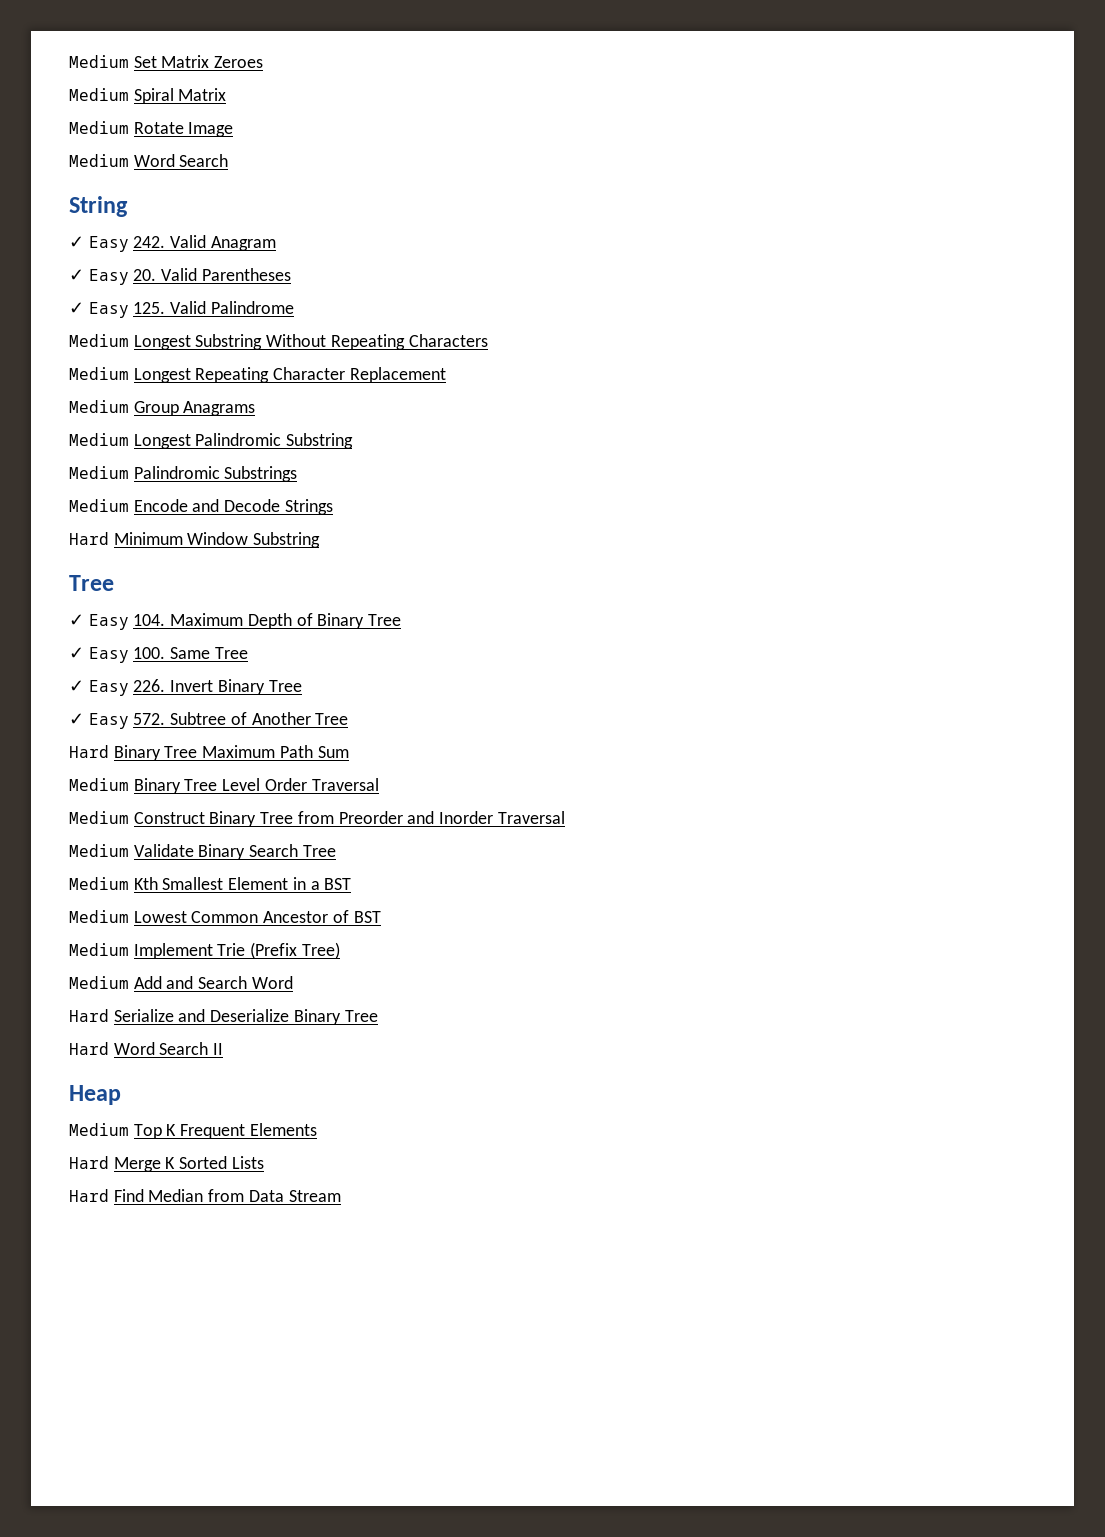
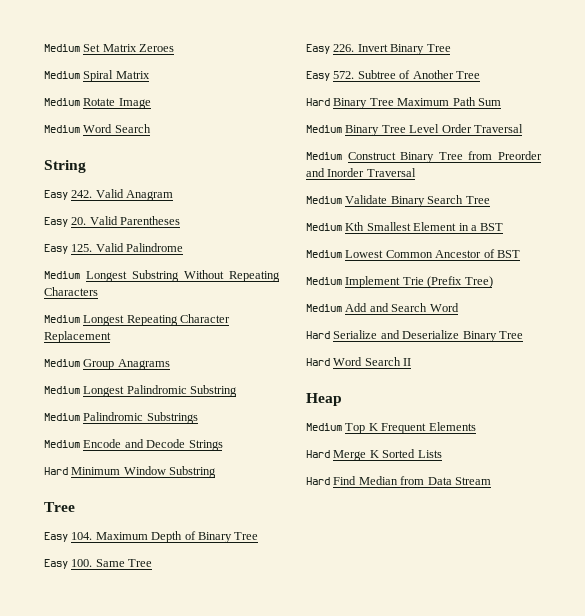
[69,236,84,248] ✓ -> (86, 166) none
[69,269,84,281] ✓ -> (174, 195) none
[69,302,84,314] ✓ -> (181, 220) none
[69,614,84,626] ✓ -> (75, 507) none
[69,647,84,659] ✓ -> (259, 536) none
[69,680,84,692] ✓ -> (153, 563) none
[69,713,84,725] ✓ -> (451, 48) none

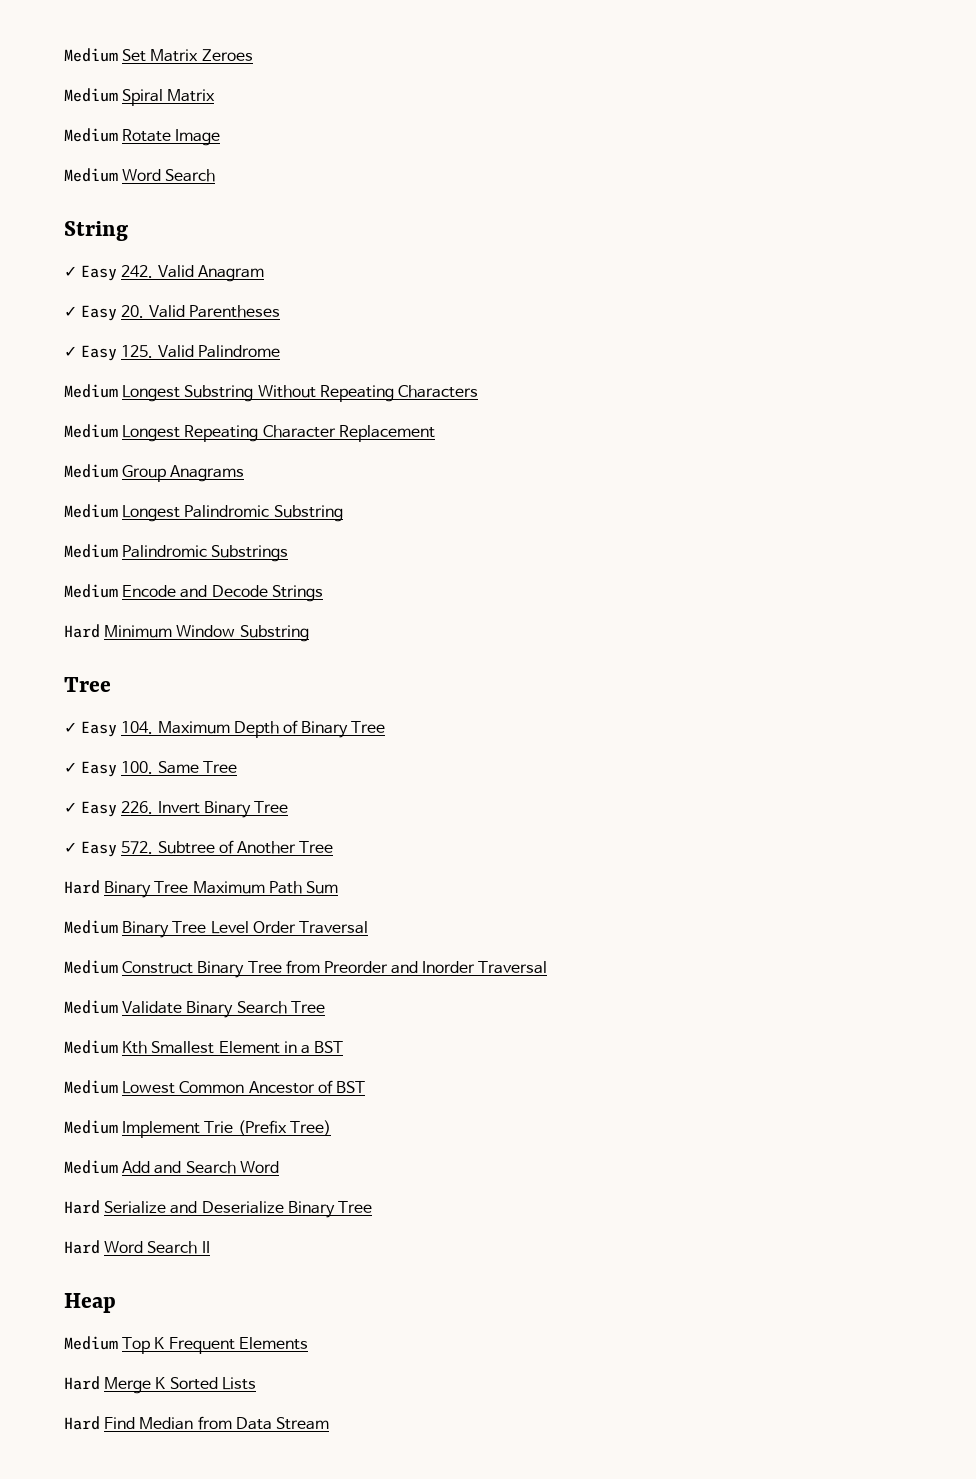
(86, 166) none -> [64,266,77,277] ✓
(174, 195) none -> [64,306,77,317] ✓
(181, 220) none -> [64,346,77,357] ✓
(75, 507) none -> [64,722,77,733] ✓
(259, 536) none -> [64,762,77,773] ✓
(153, 563) none -> [64,802,77,813] ✓
(451, 48) none -> [64,842,77,853] ✓

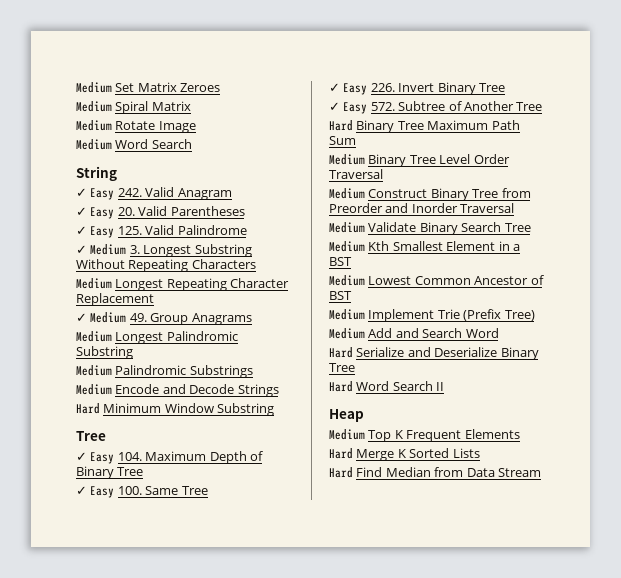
[64,384,118,398] Medium -> [76,244,140,255] ✓ Medium 3.
[64,464,118,478] Medium -> [76,312,147,323] ✓ Medium 49.

